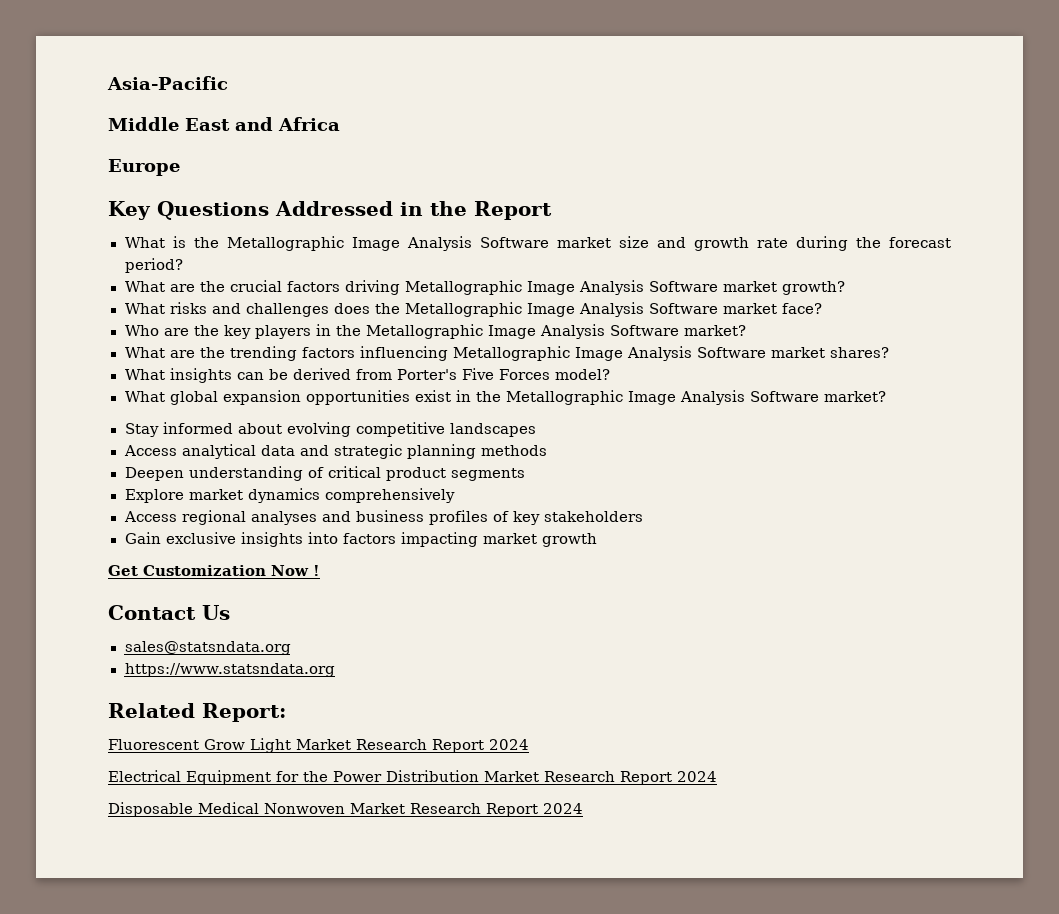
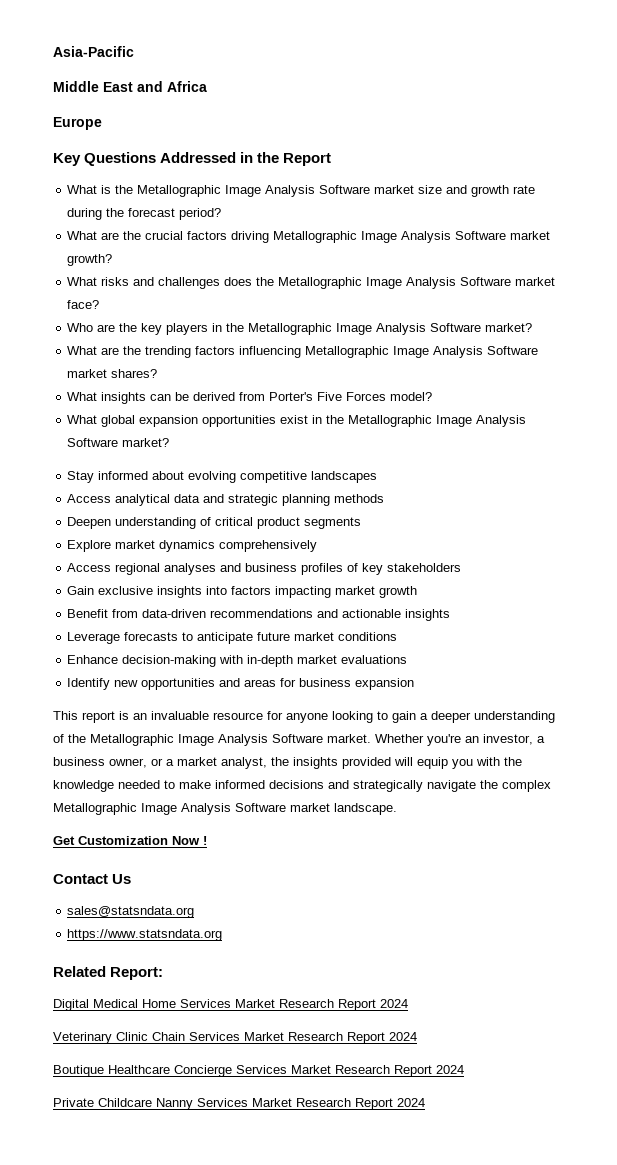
(597, 540) none -> [67,609,451,621] [67,632,398,644] [67,655,408,667] [67,678,415,690] [53,711,555,723] [53,734,545,746] [53,757,522,769] [53,780,551,792] [53,803,397,815] // Benefit from data-driven recommendations and actionable insights // Leverage forecasts to anticipate future market conditions // Enhance decision-making with in-depth market evaluations // Identify new opportunities and areas for business expansion // This report is an invaluable resource for anyone looking to gain a deeper understanding of the Metallographic Image Analysis Software market. Whether you're an investor, a business owner, or a market analyst, the insights provided will equip you with the knowledge needed to make informed decisions and strategically navigate the complex Metallographic Image Analysis Software market landscape.
[108,738,529,753] [108,770,717,785] [108,802,583,817] Fluorescent Grow Light Market Research Report 2024 // Electrical Equipment for the Power Distribution Market Research Report 2024 // Disposable Medical Nonwoven Market Research Report 2024 -> [53,999,408,1011] [53,1032,417,1044] [53,1065,464,1077] [53,1098,425,1110] Digital Medical Home Services Market Research Report 2024 // Veterinary Clinic Chain Services Market Research Report 2024 // Boutique Healthcare Concierge Services Market Research Report 2024 // Private Childcare Nanny Services Market Research Report 2024

